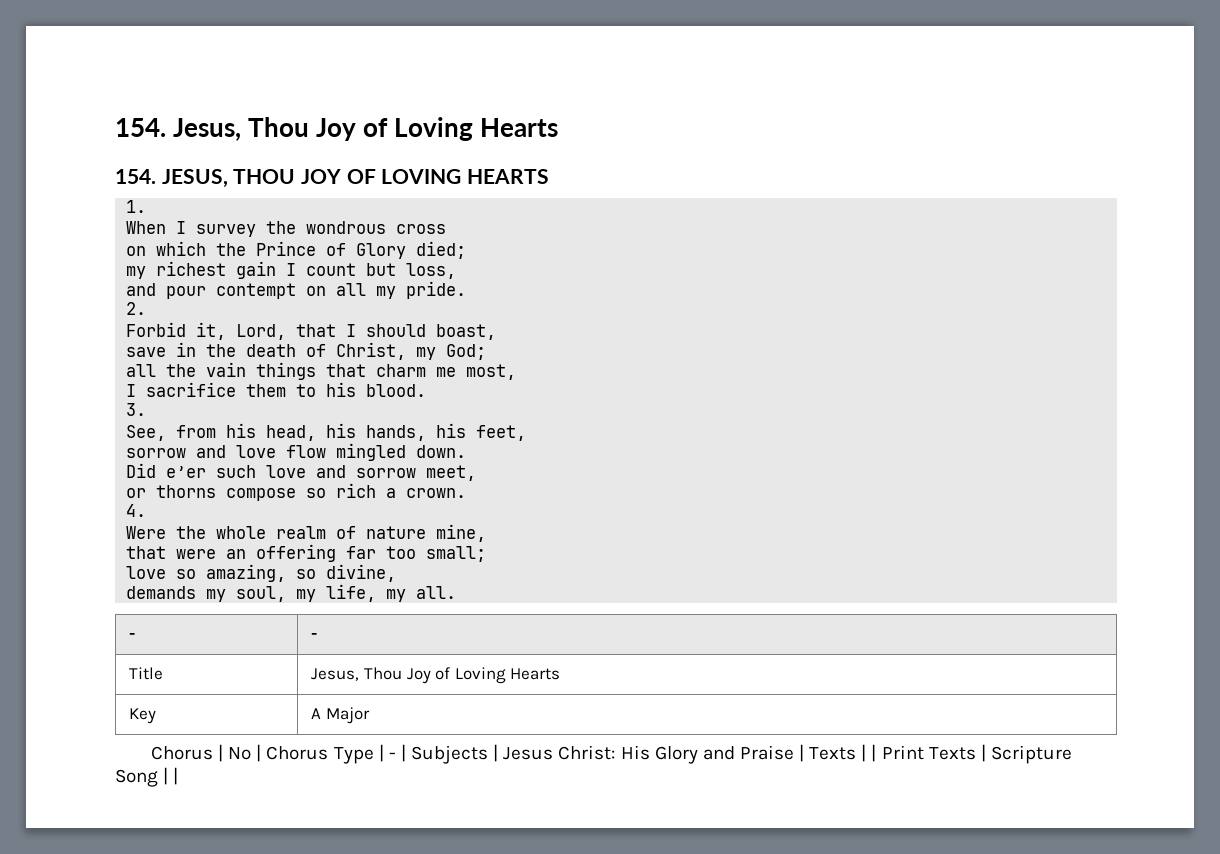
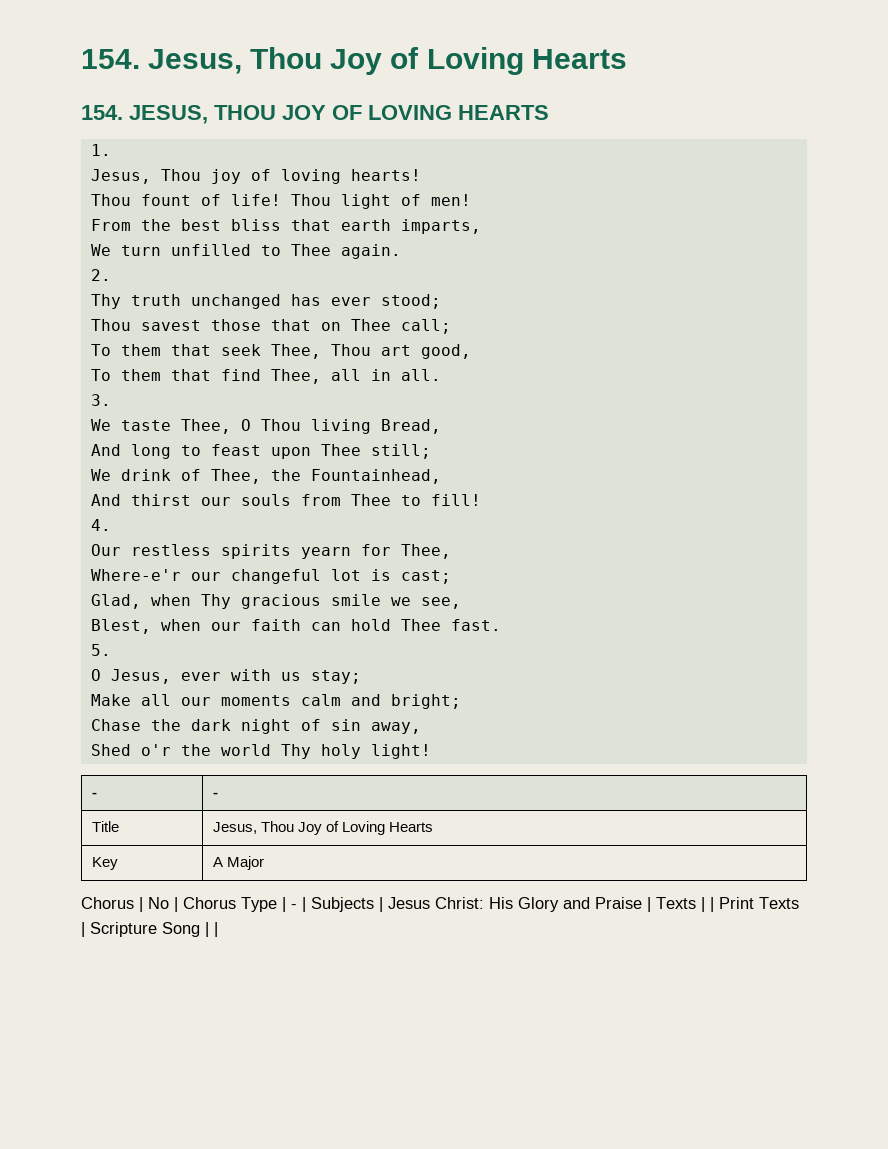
[126,221,447,237] [126,241,467,259] [126,261,457,279] [126,281,467,299] [126,302,147,315] [126,322,497,340] [126,342,487,360] [126,362,517,380] [126,382,427,397] [126,403,147,416] [126,423,527,441] [126,443,467,461] [126,463,477,481] [126,483,467,501] [126,504,147,517] [126,524,487,542] [126,544,487,562] [126,564,397,582] [126,584,457,602] When I survey the wondrous cross // on which the Prince of Glory died; // my richest gain I count but loss, // and pour contempt on all my pride. // 2. // Forbid it, Lord, that I should boast, // save in the death of Christ, my God; // all the vain things that charm me most, // I sacrifice them to his blood. // 3. // See, from his head, his hands, his feet, // sorrow and love flow mingled down. // Did e’er such love and sorrow meet, // or thorns compose so rich a crown. // 4. // Were the whole realm of nature mine, // that were an offering far too small; // love so amazing, so divine, // demands my soul, my life, my all. -> [90,169,421,184] [90,194,471,209] [90,219,481,234] [90,244,401,259] [90,269,111,281] [90,294,441,309] [90,319,451,334] [90,344,471,359] [90,369,441,384] [90,394,111,406] [90,419,441,434] [90,444,431,459] [90,469,441,484] [90,494,481,506] [90,519,111,531] [90,544,451,559] [90,569,451,584] [90,594,461,609] [90,619,501,634] [90,644,111,656] [90,669,361,684] [90,694,461,709] [90,719,421,734] [90,744,431,759] Jesus, Thou joy of loving hearts! // Thou fount of life! Thou light of men! // From the best bliss that earth imparts, // We turn unfilled to Thee again. // 2. // Thy truth unchanged has ever stood; // Thou savest those that on Thee call; // To them that seek Thee, Thou art good, // To them that find Thee, all in all. // 3. // We taste Thee, O Thou living Bread, // And long to feast upon Thee still; // We drink of Thee, the Fountainhead, // And thirst our souls from Thee to fill! // 4. // Our restless spirits yearn for Thee, // Where-e'r our changeful lot is cast; // Glad, when Thy gracious smile we see, // Blest, when our faith can hold Thee fast. // 5. // O Jesus, ever with us stay; // Make all our moments calm and bright; // Chase the dark night of sin away, // Shed o'r the world Thy holy light!

